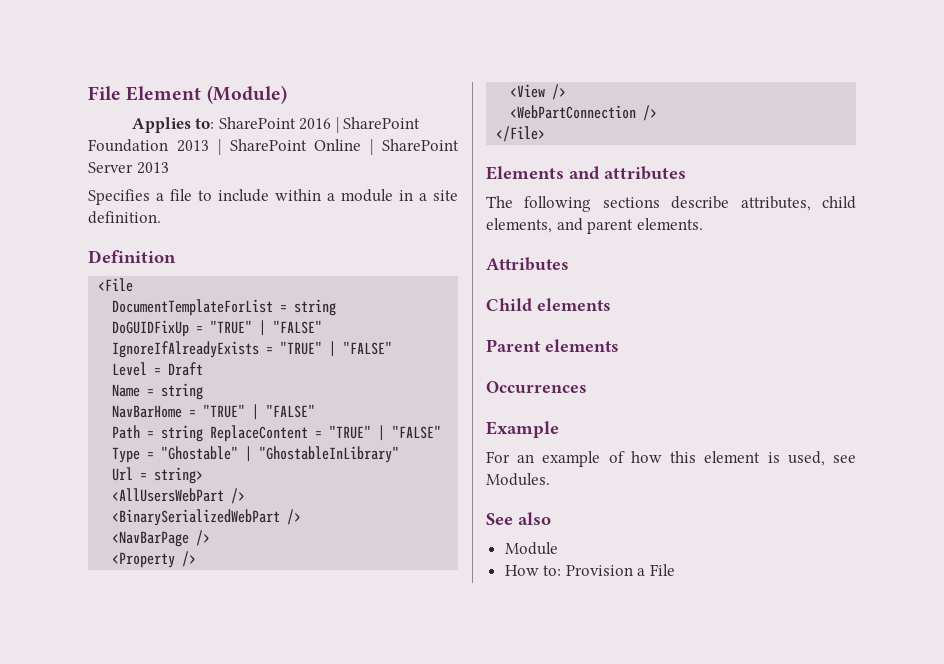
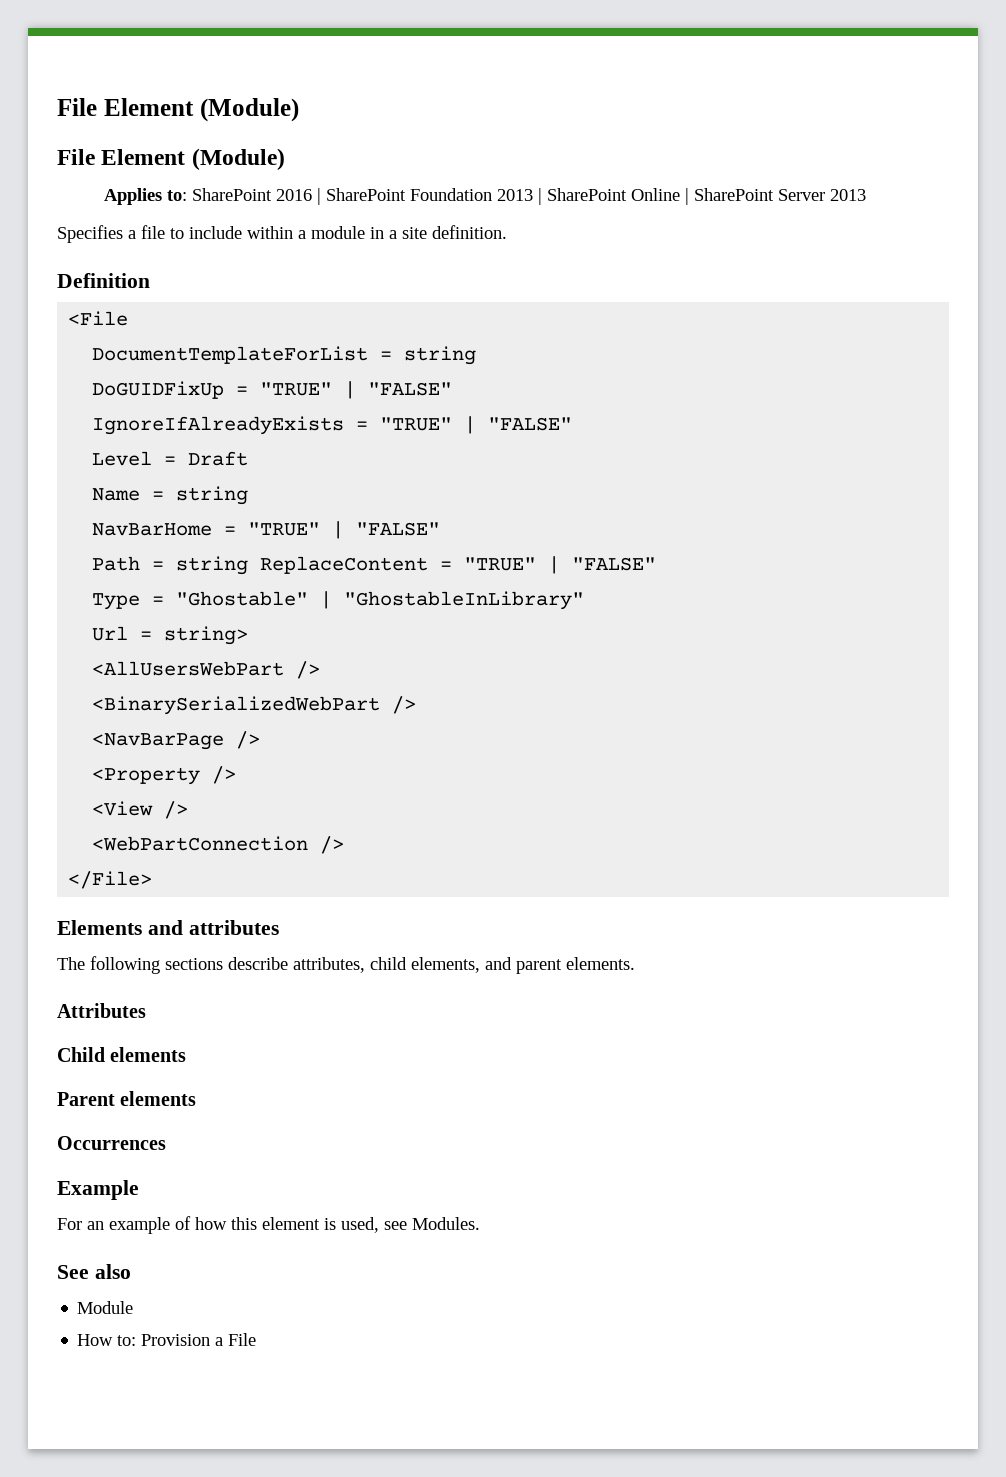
[88,85,287,104] File Element (Module) -> [57,98,299,122] [57,148,285,170] File Element (Module) // File Element (Module)

